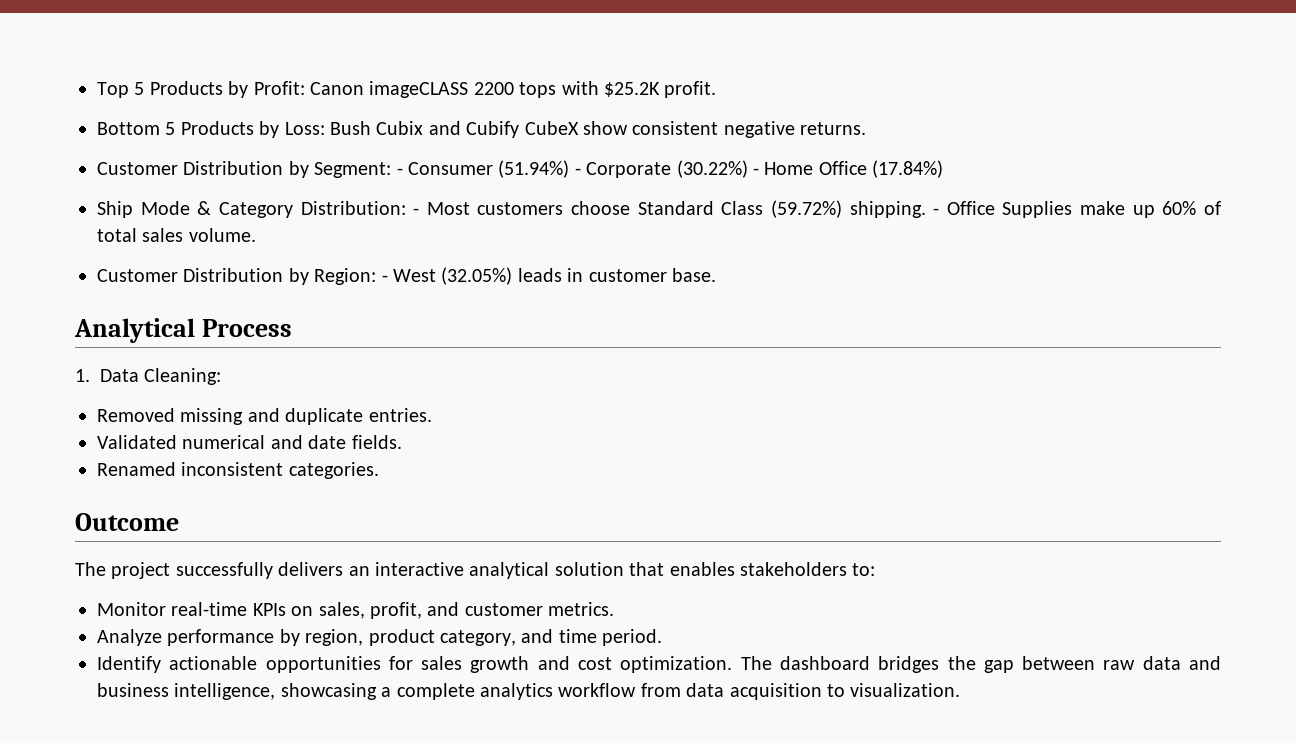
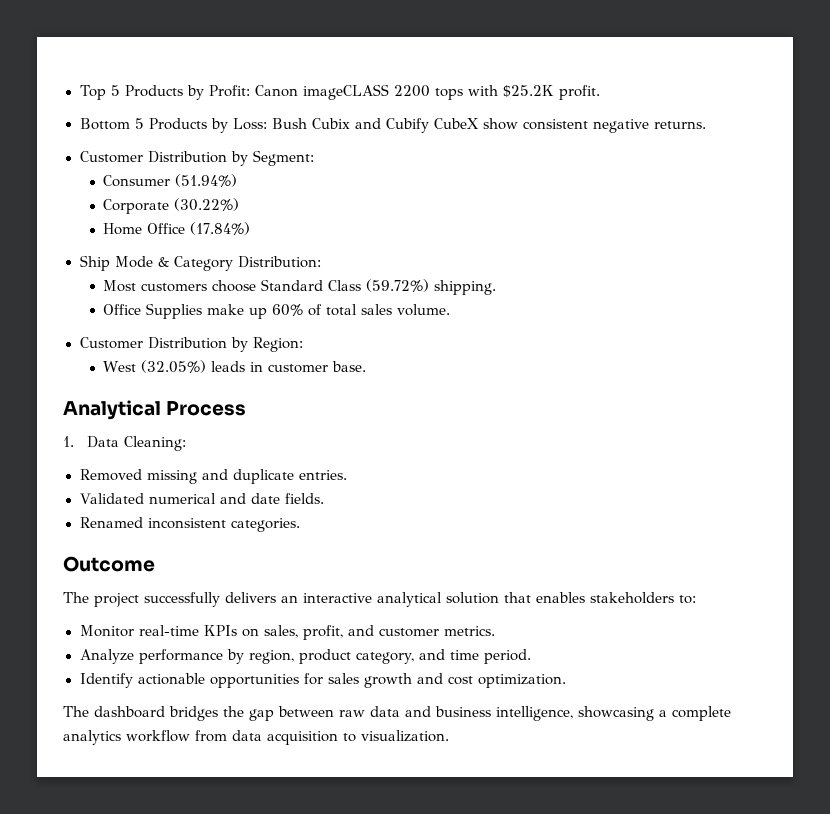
[396,168,403,175] - -> (314, 158) //
[574,168,581,175] - -> (238, 180) //
[752,168,759,175] - -> (240, 204) //
[413,208,420,215] - -> (321, 262) //
[933,208,940,215] - -> (497, 287) //
[381,275,388,282] - -> (303, 344) //
(733, 664) none -> (566, 681) //

